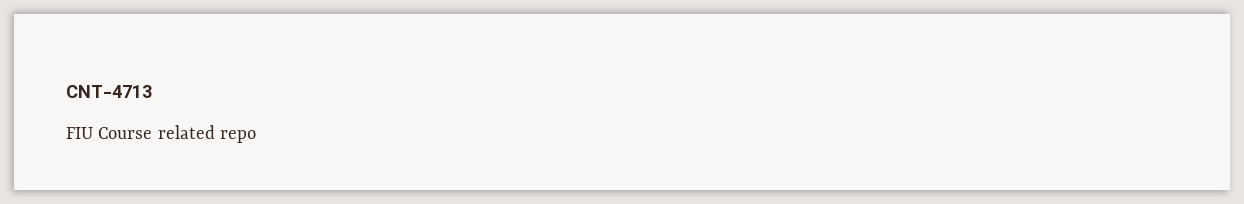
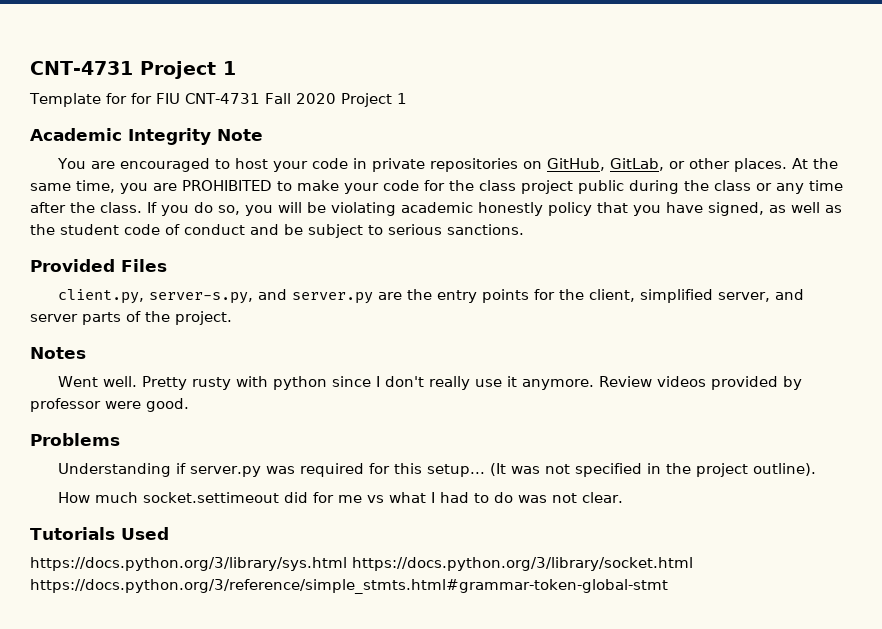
[66,85,152,98] [66,125,256,143] CNT-4713 // FIU Course related repo -> [30,61,236,79] [29,93,407,107] [30,128,263,145] [57,158,839,172] [30,180,843,194] [30,202,842,216] [30,224,524,238] [30,259,167,272] [58,289,805,304] [30,311,232,325] [30,347,86,359] [58,376,803,390] [30,398,189,412] [30,433,120,446] [58,463,817,477] [58,492,624,503] [30,527,169,540] [30,557,693,571] [30,579,668,594] CNT-4731 Project 1 // Template for for FIU CNT-4731 Fall 2020 Project 1 // Academic Integrity Note // You are encouraged to host your code in private repositories on GitHub, GitLab, or other places. At the same time, you are PROHIBITED to make your code for the class project public during the class or any time after the class. If you do so, you will be violating academic honestly policy that you have signed, as well as the student code of conduct and be subject to serious sanctions. // Provided Files // client.py, server-s.py, and server.py are the entry points for the client, simplified server, and server parts of the project. // Notes // Went well. Pretty rusty with python since I don't really use it anymore. Review videos provided by professor were good. // Problems // Understanding if server.py was required for this setup... (It was not specified in the project outline). // How much socket.settimeout did for me vs what I had to do was not clear. // Tutorials Used // https://docs.python.org/3/library/sys.html https://docs.python.org/3/library/socket.html https://docs.python.org/3/reference/simple_stmts.html#grammar-token-global-stmt

